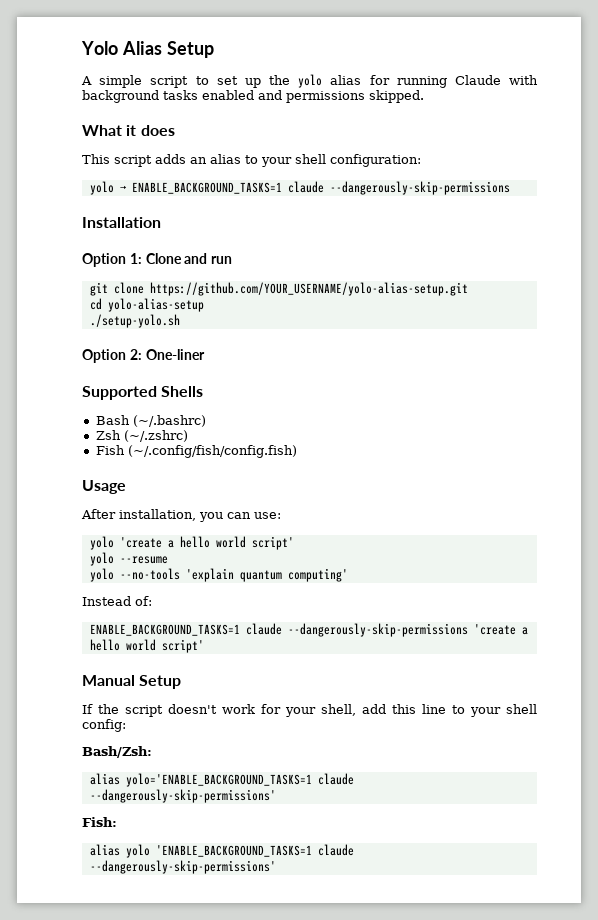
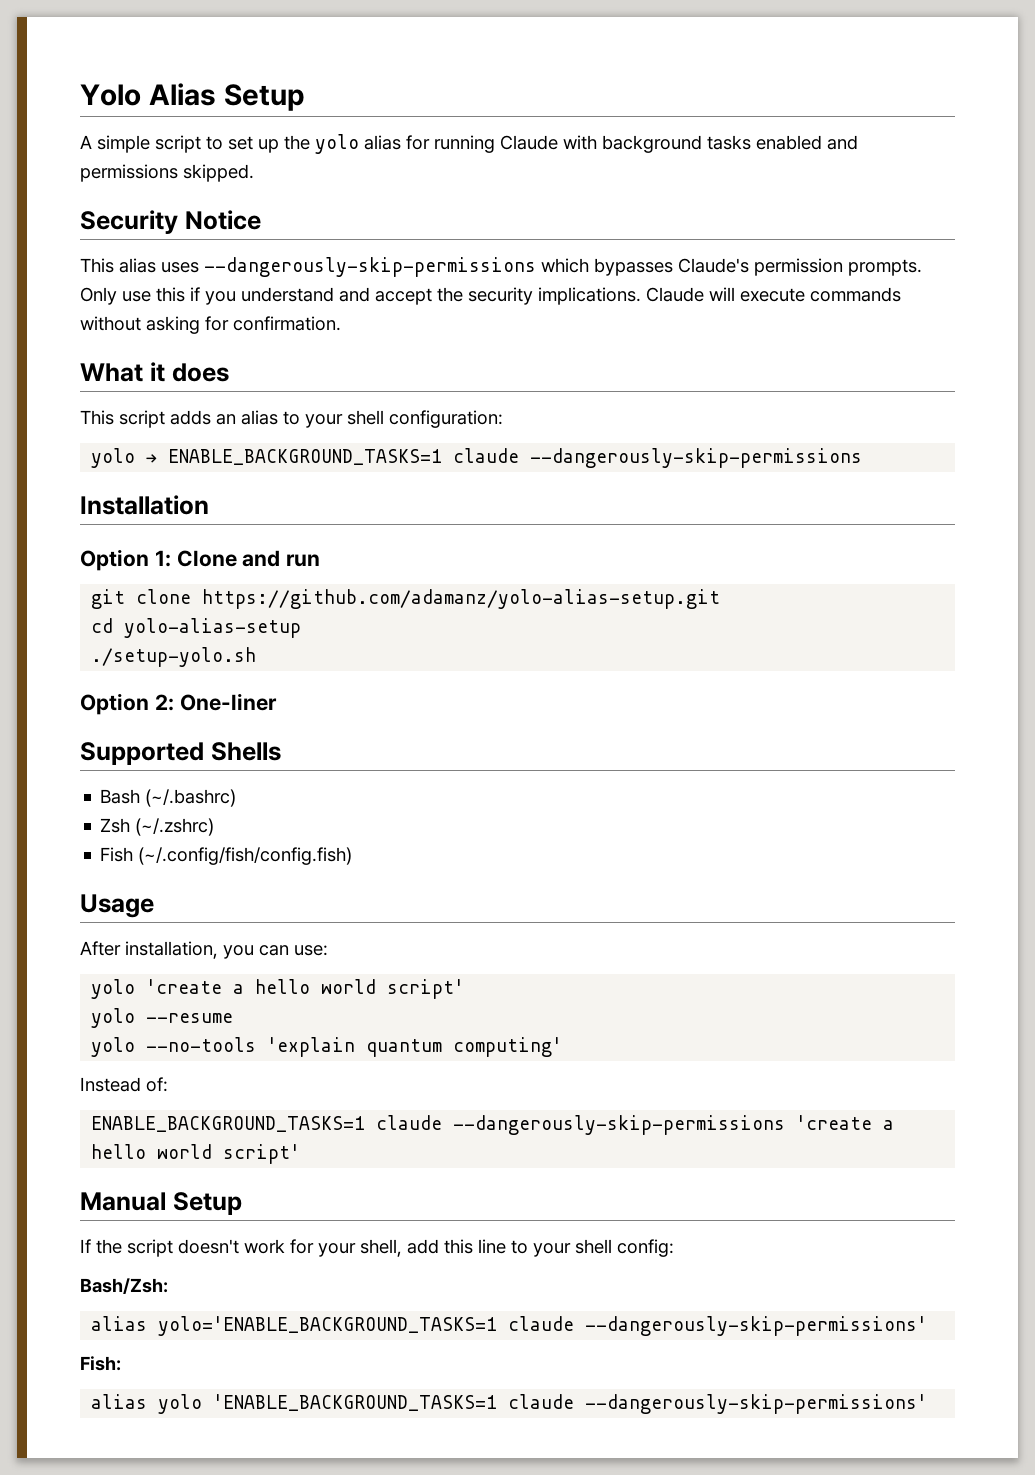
(424, 96) none -> [80,210,261,234] [80,257,922,277] [80,287,901,305] [80,316,341,334] // Security Notice // This alias uses --dangerously-skip-permissions which bypasses Claude's permission prompts. Only use this if you understand and accept the security implications. Claude will execute commands without asking for confirmation.
[149,282,468,296] https://github.com/YOUR_USERNAME/yolo-alias-setup.git -> [202,589,721,609] https://github.com/adamanz/yolo-alias-setup.git

